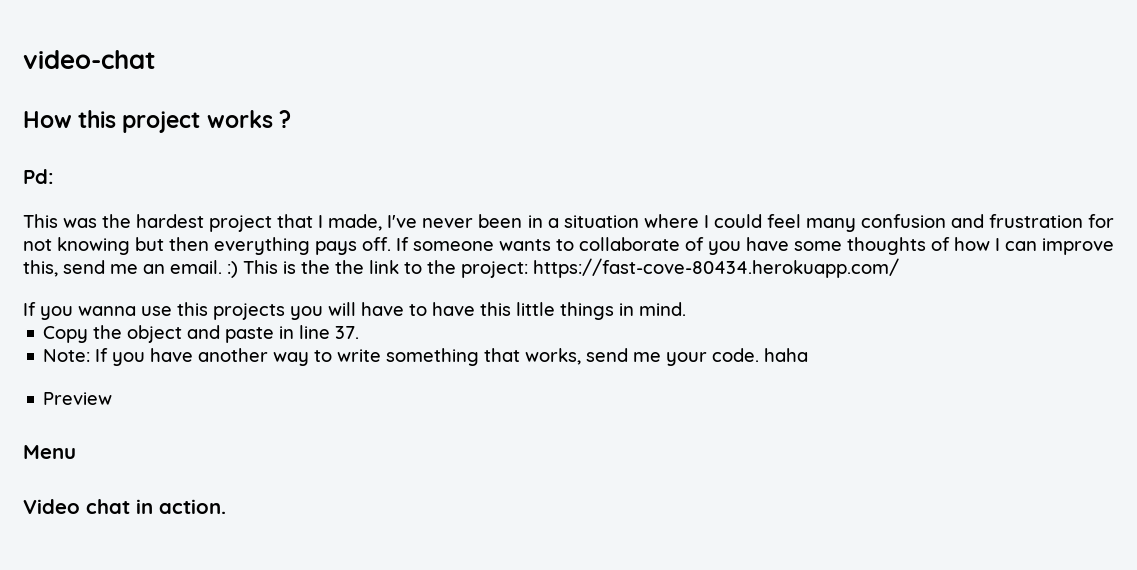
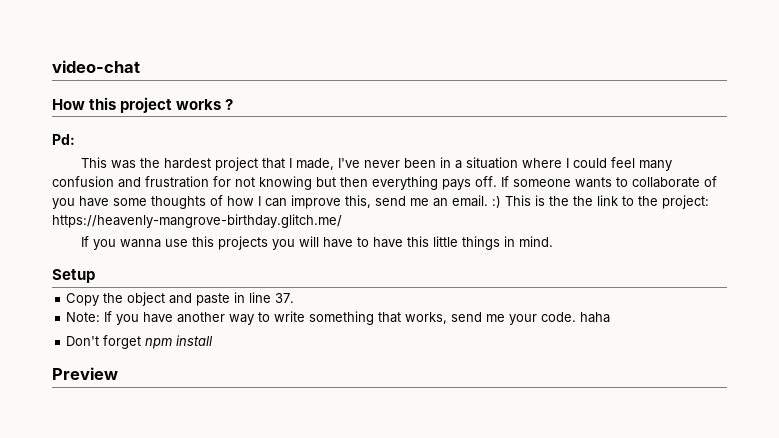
[533,258,899,278] https://fast-cove-80434.herokuapp.com/ -> [52,214,342,228] https://heavenly-mangrove-birthday.glitch.me/
(686, 309) none -> [52,269,95,283] // Setup
[43,392,113,405] [23,445,76,459] [23,499,226,514] Preview // Menu // Video chat in action. -> [66,335,214,349] [52,367,118,380] Don't forget npm install // Preview

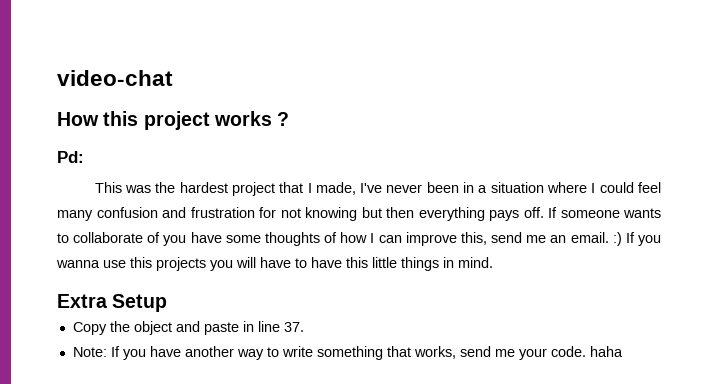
[505,195,709,209] [52,214,342,228] This is the the link to the project: https://heavenly-mangrove-birthday.glitch.me/ // -> (622, 239) none
(553, 241) none -> [57,294,107,308] Extra
[66,335,214,349] [52,367,118,380] // Don't forget npm install // Preview -> (623, 351) none

